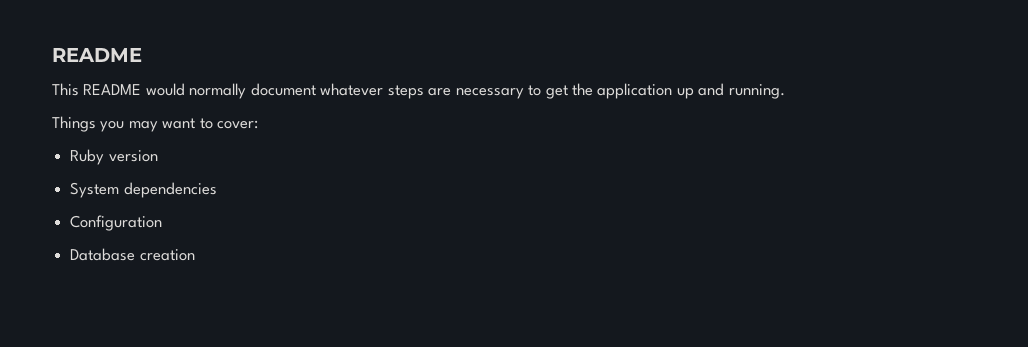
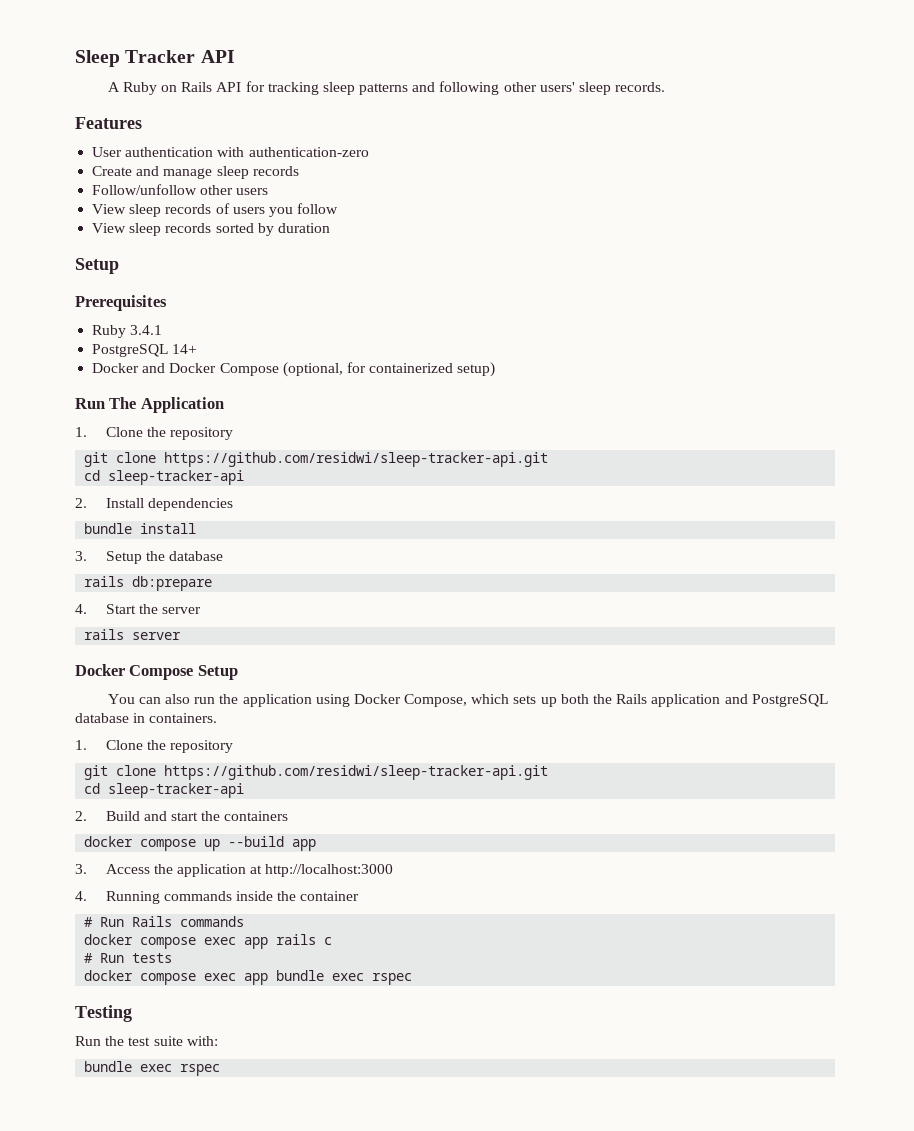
[52,48,142,62] [52,83,785,99] [52,116,259,132] [70,149,158,165] [70,182,217,198] [70,215,163,231] [70,248,195,261] README // This README would normally document whatever steps are necessary to get the application up and running. // Things you may want to cover: // Ruby version // System dependencies // Configuration // Database creation -> [75,50,235,67] [107,81,666,95] [75,117,142,129] [92,147,369,157] [92,166,299,179] [92,184,269,195] [92,203,339,217] [92,223,330,236] [75,258,119,274] [75,295,167,311] [92,325,163,338] [92,344,198,357] [92,362,496,377] [75,397,224,413] [75,427,234,440] [84,452,549,467] [84,470,245,485] [75,498,233,511] [84,523,197,534] [75,551,224,564] [84,576,213,591] [75,604,202,614] [84,629,182,640] [75,664,238,680] [107,694,828,707] [75,713,218,723] [75,740,234,753] [84,765,549,780] [84,783,245,798] [75,811,289,821] [84,836,317,851] [75,864,394,877] [75,891,360,904] [84,916,245,927] [84,934,333,949] [84,953,173,963] [84,970,413,985] [75,1005,132,1022] [75,1036,218,1046] [84,1061,221,1076] Sleep Tracker API // A Ruby on Rails API for tracking sleep patterns and following other users' sleep records. // Features // User authentication with authentication-zero // Create and manage sleep records // Follow/unfollow other users // View sleep records of users you follow // View sleep records sorted by duration // Setup // Prerequisites // Ruby 3.4.1 // PostgreSQL 14+ // Docker and Docker Compose (optional, for containerized setup) // Run The Application // 1. Clone the repository // git clone https://github.com/residwi/sleep-tracker-api.git // cd sleep-tracker-api // 2. Install dependencies // bundle install // 3. Setup the database // rails db:prepare // 4. Start the server // rails server // Docker Compose Setup // You can also run the application using Docker Compose, which sets up both the Rails application and PostgreSQL database in containers. // 1. Clone the repository // git clone https://github.com/residwi/sleep-tracker-api.git // cd sleep-tracker-api // 2. Build and start the containers // docker compose up --build app // 3. Access the application at http://localhost:3000 // 4. Running commands inside the container // # Run Rails commands // docker compose exec app rails c // # Run tests // docker compose exec app bundle exec rspec // Testing // Run the test suite with: // bundle exec rspec

